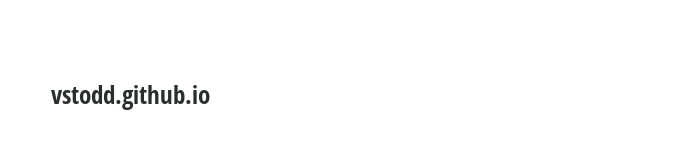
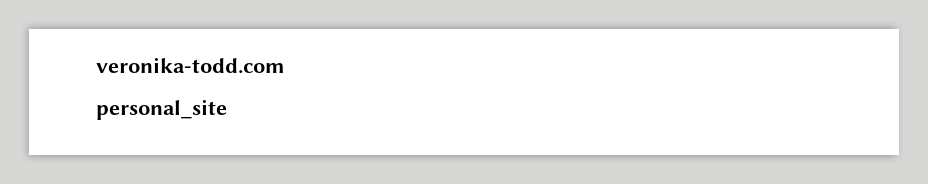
[51,85,210,110] vstodd.github.io -> [96,57,285,74] [96,99,227,120] veronika-todd.com // personal_site

